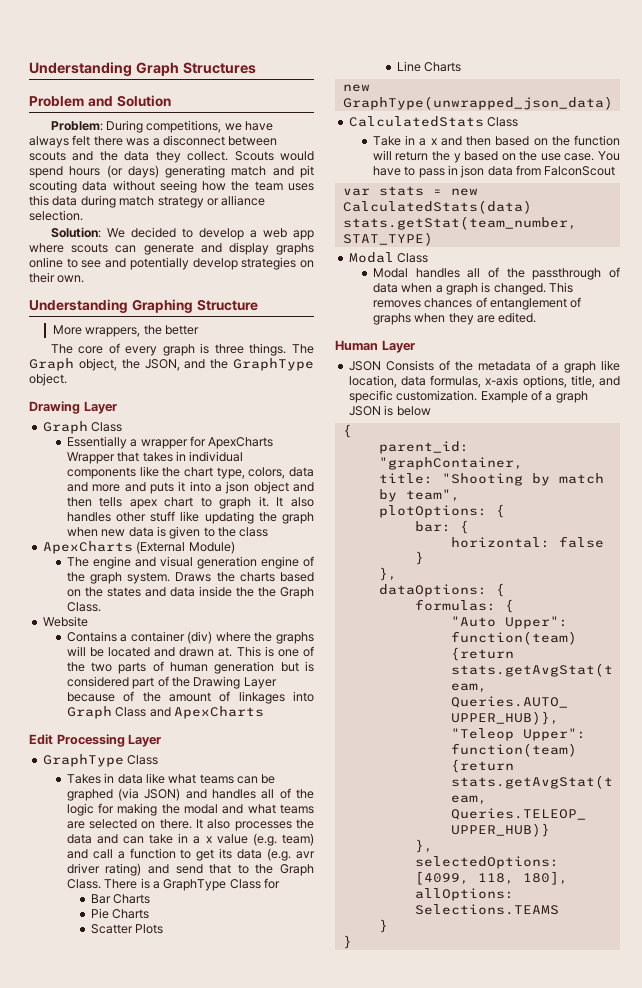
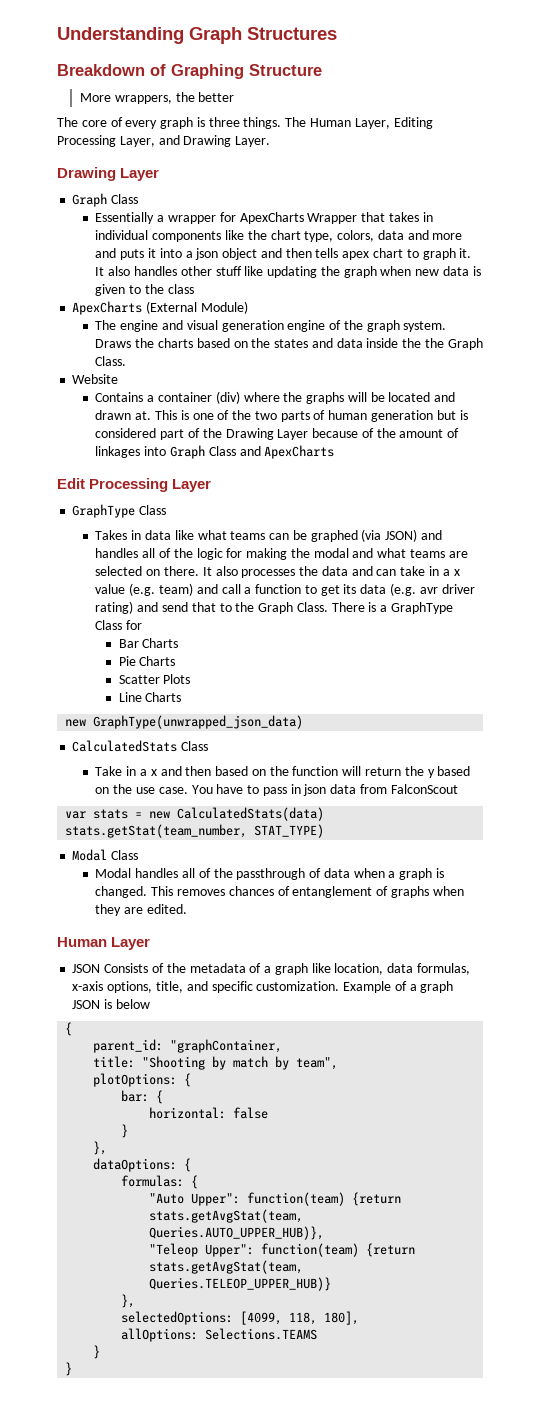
[29,95,171,107] [50,120,274,133] [29,135,278,148] [29,151,314,163] [29,165,314,178] [29,180,314,193] [29,195,266,208] [29,210,83,221] [50,227,314,240] [29,242,314,255] [29,257,314,270] [29,272,85,283] [29,299,128,313] Problem and Solution // Problem: During competitions, we have always felt there was a disconnect between scouts and the data they collect. Scouts would spend hours (or days) generating match and pit scouting data without seeing how the team uses this data during match strategy or alliance selection. // Solution: We decided to develop a web app where scouts can generate and display graphs online to see and potentially develop strategies on their own. // Understanding -> [57,64,166,76] Breakdown of
[29,358,314,371] [29,373,67,386] Graph object, the JSON, and the GraphType object. -> [310,117,433,129] [57,135,271,147] Human Layer, Editing Processing Layer, and Drawing Layer.

